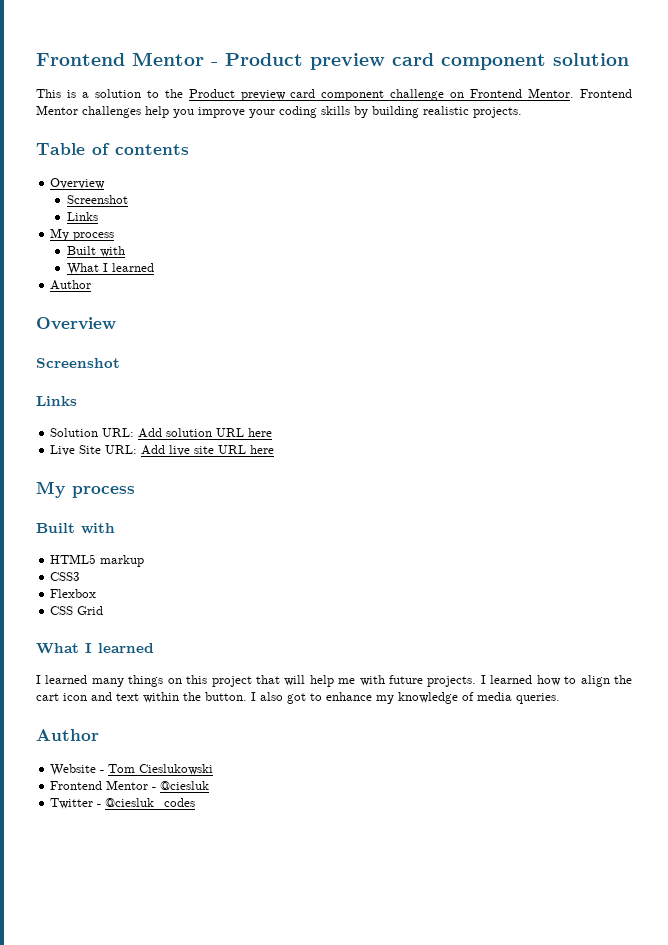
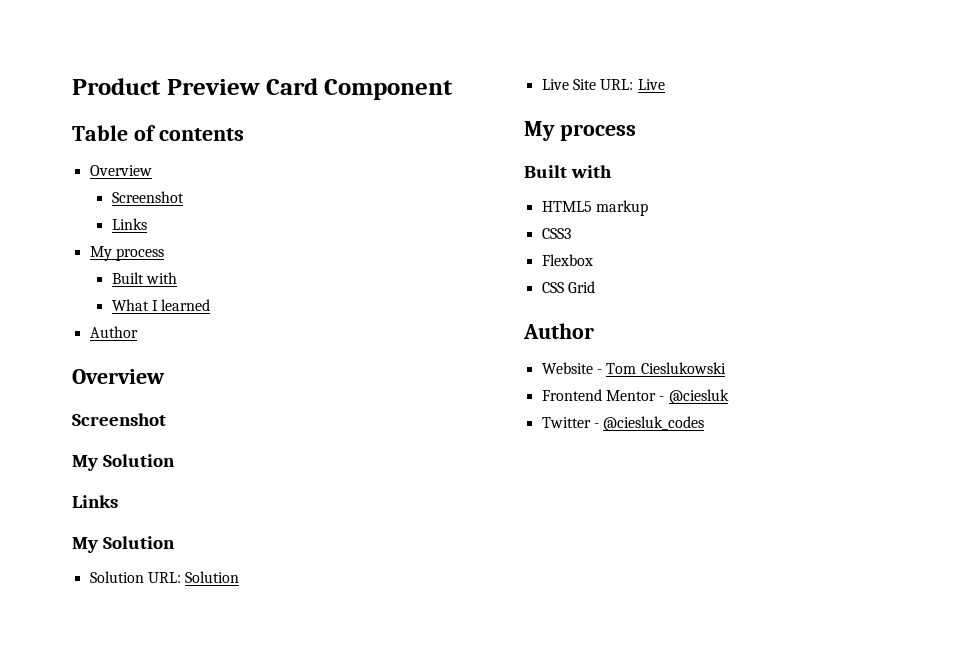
[36,52,629,70] [36,88,633,101] [36,105,522,118] Frontend Mentor - Product preview card component solution // This is a solution to the Product preview card component challenge on Frontend Mentor. Frontend Mentor challenges help you improve your coding skills by building realistic projects. -> [72,78,454,100] Product Preview Card Component
[36,396,77,406] // Links -> [72,454,175,471] [72,495,118,508] [72,536,175,553] // My Solution // Links // My Solution
[138,428,273,438] Add solution URL here -> [185,571,240,583] Solution
[141,445,275,456] Add live site URL here -> [637,79,665,90] Live
[36,643,154,654] [36,675,633,687] [36,692,560,704] // What I learned // I learned many things on this project that will help me with future projects. I learned how to align the cart icon and text within the button. I also got to enhance my knowledge of media queries. -> (595, 287) none

